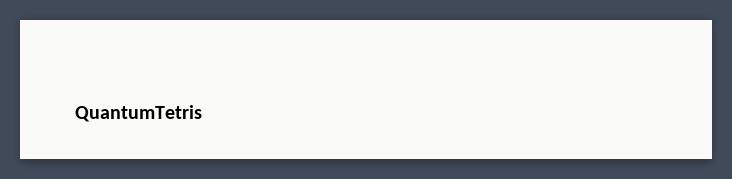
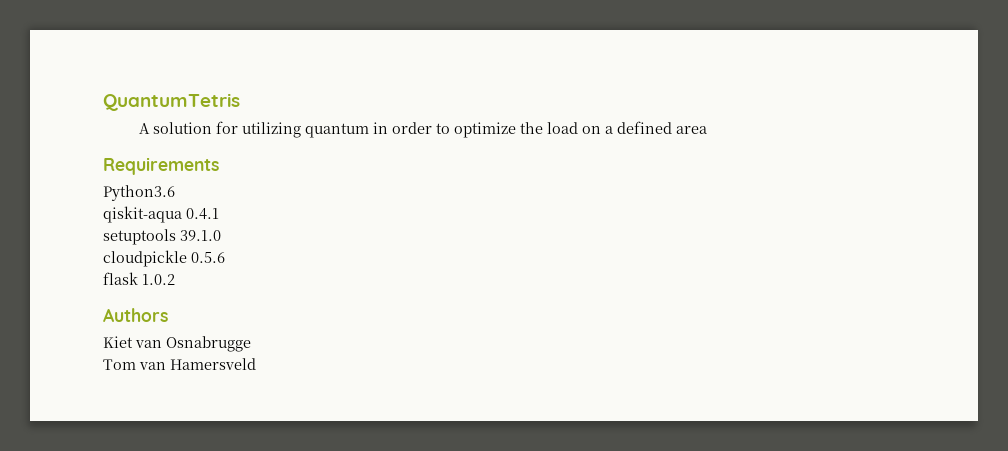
(202, 113) none -> [139,121,708,138] [103,157,219,175] [103,185,175,201] [103,206,219,223] [103,229,221,245] [103,250,225,267] [103,272,175,285] [103,308,168,322] [103,336,251,352] [103,358,256,370] // A solution for utilizing quantum in order to optimize the load on a defined area // Requirements // Python3.6 // qiskit-aqua 0.4.1 // setuptools 39.1.0 // cloudpickle 0.5.6 // flask 1.0.2 // Authors // Kiet van Osnabrugge // Tom van Hamersveld

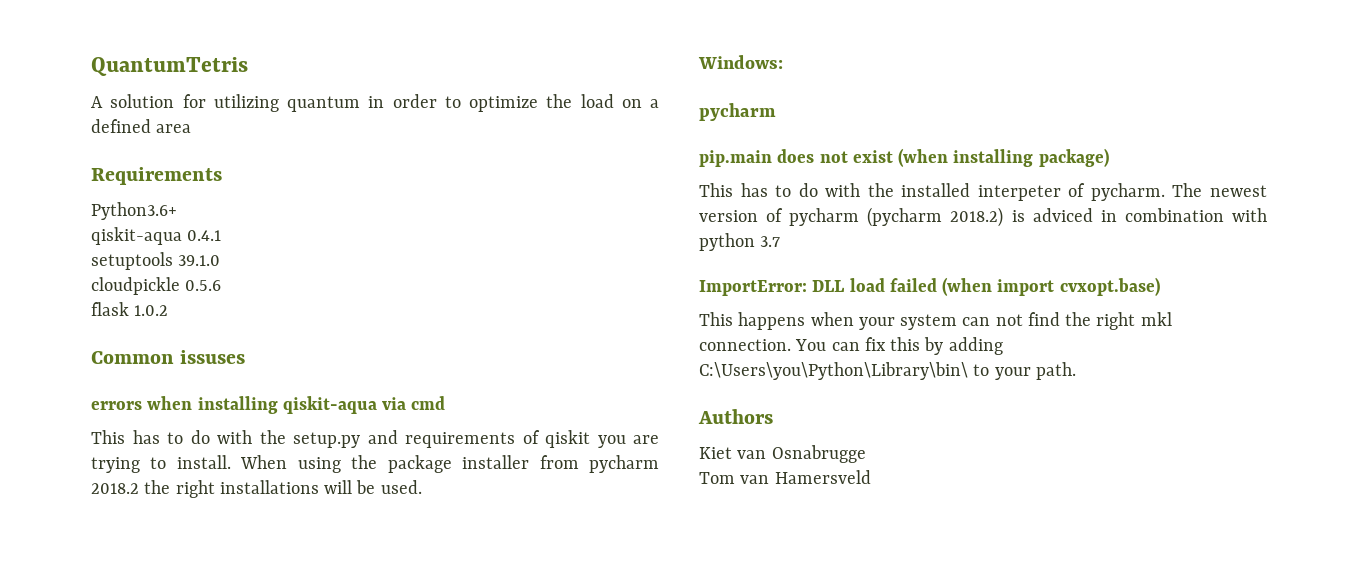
[103,185,175,201] Python3.6 -> [91,202,177,220] Python3.6+
(175, 279) none -> [91,350,246,364] [91,396,446,414] [91,430,659,448] [91,455,659,473] [91,480,422,498] [698,55,783,69] [699,103,776,121] [699,148,1109,167] [699,183,1267,201] [699,207,1267,227] [699,233,781,251] [699,277,1160,296] [699,312,1172,330] [699,337,1003,355] [699,362,1076,380] // Common issuses // errors when installing qiskit-aqua via cmd // This has to do with the setup.py and requirements of qiskit you are trying to install. When using the package installer from pycharm 2018.2 the right installations will be used. // Windows: // pycharm // pip.main does not exist (when installing package) // This has to do with the installed interpeter of pycharm. The newest version of pycharm (pycharm 2018.2) is adviced in combination with python 3.7 // ImportError: DLL load failed (when import cvxopt.base) // This happens when your system can not find the right mkl connection. You can fix this by adding C:\Users\you\Python\Library\bin\ to your path.

